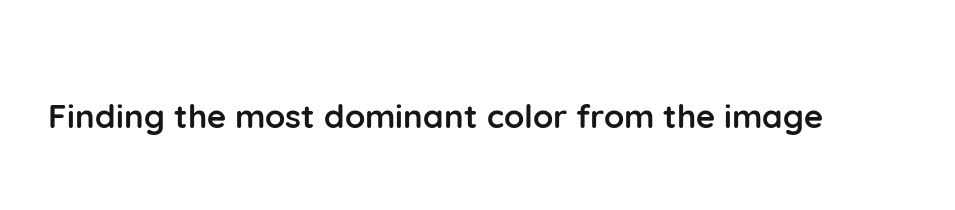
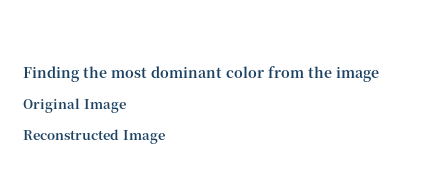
(823, 119) none -> [23,98,126,113] [23,129,165,144] // Original Image // Reconstructed Image

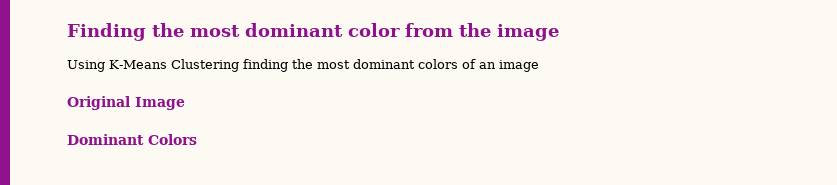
(379, 74) none -> [67,59,539,72] // Using K-Means Clustering finding the most dominant colors of an image
[23,129,165,144] Reconstructed Image -> [67,134,197,145] Dominant Colors

